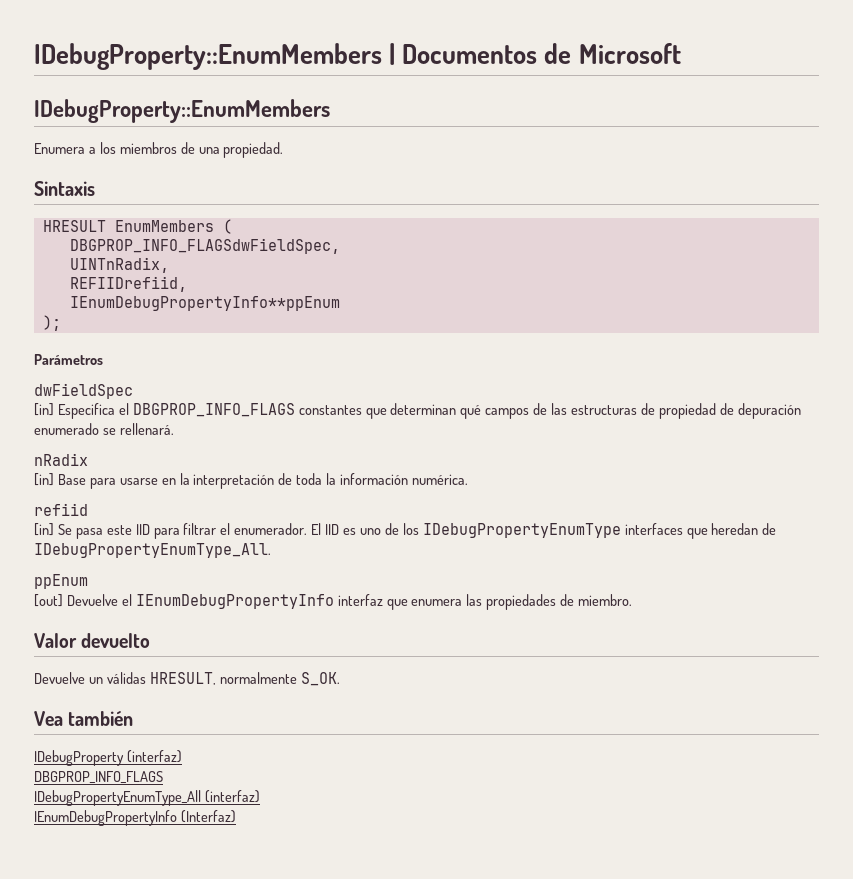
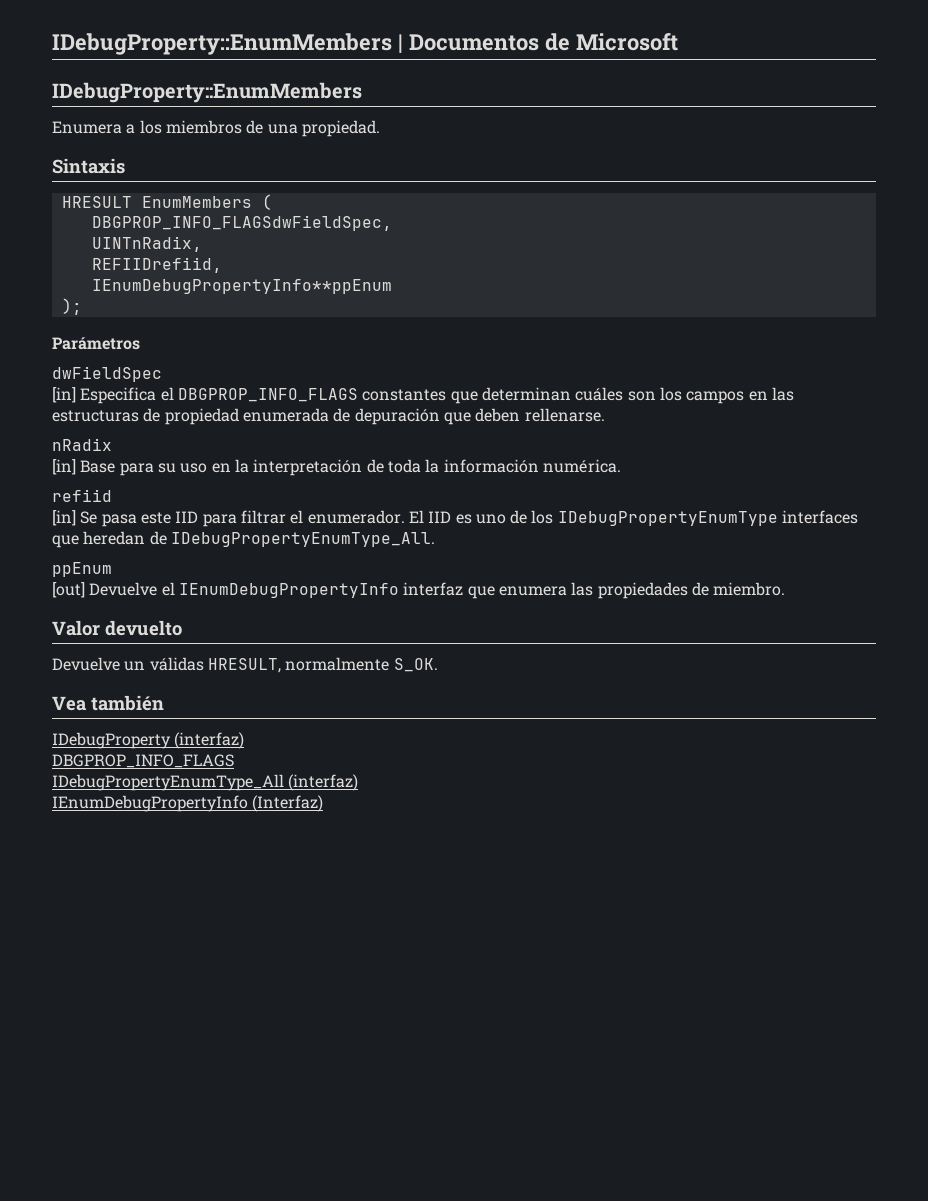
[460,403,548,419] qué campos de -> [575,387,768,404] cuáles son los campos en
(716, 411) none -> [242,408,329,422] enumerada
[34,423,174,435] enumerado se rellenará. -> [443,408,605,425] que deben rellenarse.
[119,478,158,485] usarse -> [157,463,208,473] su uso

